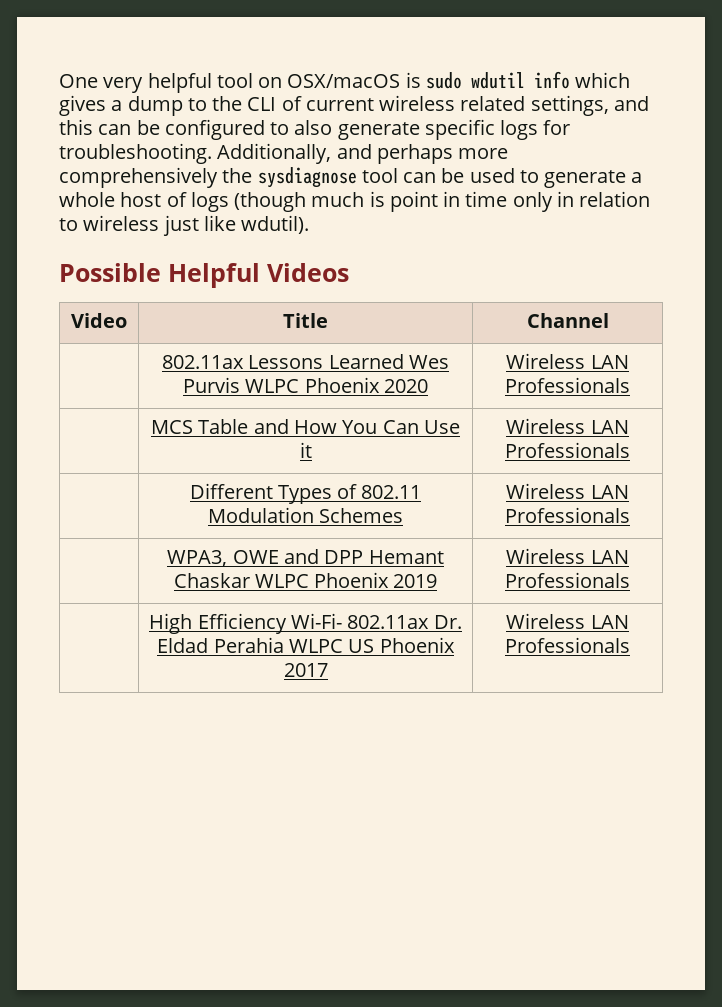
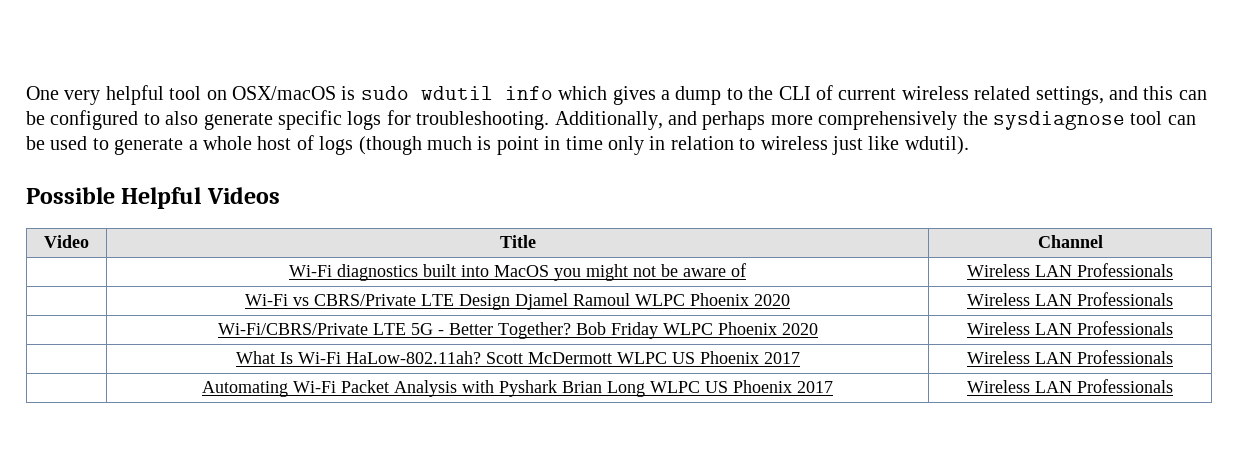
[162,354,449,369] [183,377,428,393] [506,353,629,369] [505,377,630,393] [151,419,460,434] [299,442,312,458] [506,418,629,434] [505,442,630,458] [189,483,422,504] [207,507,404,523] [506,483,629,499] [505,507,630,523] [167,549,444,567] [173,572,438,588] [506,548,629,564] [505,572,630,588] [149,613,462,634] [157,637,455,653] [283,663,328,677] [506,613,629,629] [505,637,630,653] 802.11ax Lessons Learned Wes Purvis WLPC Phoenix 2020 | Wireless LAN Professionals // | MCS Table and How You Can Use it | Wireless LAN Professionals // | Different Types of 802.11 Modulation Schemes | Wireless LAN Professionals // | WPA3, OWE and DPP Hemant Chaskar WLPC Phoenix 2019 | Wireless LAN Professionals // | High Efficiency Wi-Fi- 802.11ax Dr. Eldad Perahia WLPC US Phoenix 2017 | Wireless LAN Professionals -> [289,263,746,281] [967,263,1173,277] [245,293,790,310] [967,292,1173,306] [217,322,818,339] [967,321,1173,335] [235,351,800,364] [967,350,1173,364] [202,380,833,397] [967,379,1173,393] Wi-Fi diagnostics built into MacOS you might not be aware of | Wireless LAN Professionals // | Wi-Fi vs CBRS/Private LTE Design Djamel Ramoul WLPC Phoenix 2020 | Wireless LAN Professionals // | Wi-Fi/CBRS/Private LTE 5G - Better Together? Bob Friday WLPC Phoenix 2020 | Wireless LAN Professionals // | What Is Wi-Fi HaLow-802.11ah? Scott McDermott WLPC US Phoenix 2017 | Wireless LAN Professionals // | Automating Wi-Fi Packet Analysis with Pyshark Brian Long WLPC US Phoenix 2017 | Wireless LAN Professionals

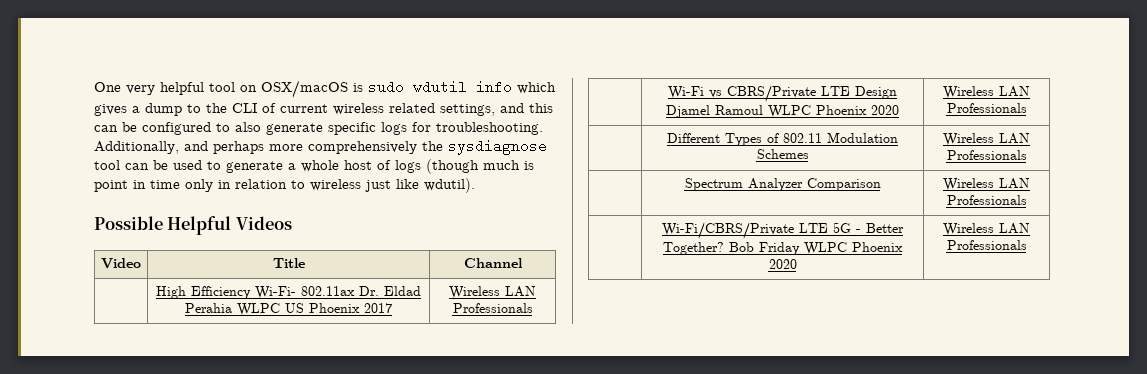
[289,263,746,281] Wi-Fi diagnostics built into MacOS you might not be aware of -> [156,286,421,299] [185,303,392,316] High Efficiency Wi-Fi- 802.11ax Dr. Eldad Perahia WLPC US Phoenix 2017
(1173, 299) none -> [667,132,898,146] [756,149,809,159] [943,133,1030,146] [946,150,1027,160] [684,178,881,191] [943,178,1030,191] [946,195,1027,205] // | Different Types of 802.11 Modulation Schemes | Wireless LAN Professionals // | Spectrum Analyzer Comparison | Wireless LAN Professionals
[235,351,800,364] [967,350,1173,364] [202,380,833,397] [967,379,1173,393] // | What Is Wi-Fi HaLow-802.11ah? Scott McDermott WLPC US Phoenix 2017 | Wireless LAN Professionals // | Automating Wi-Fi Packet Analysis with Pyshark Brian Long WLPC US Phoenix 2017 | Wireless LAN Professionals -> (1027, 245) none

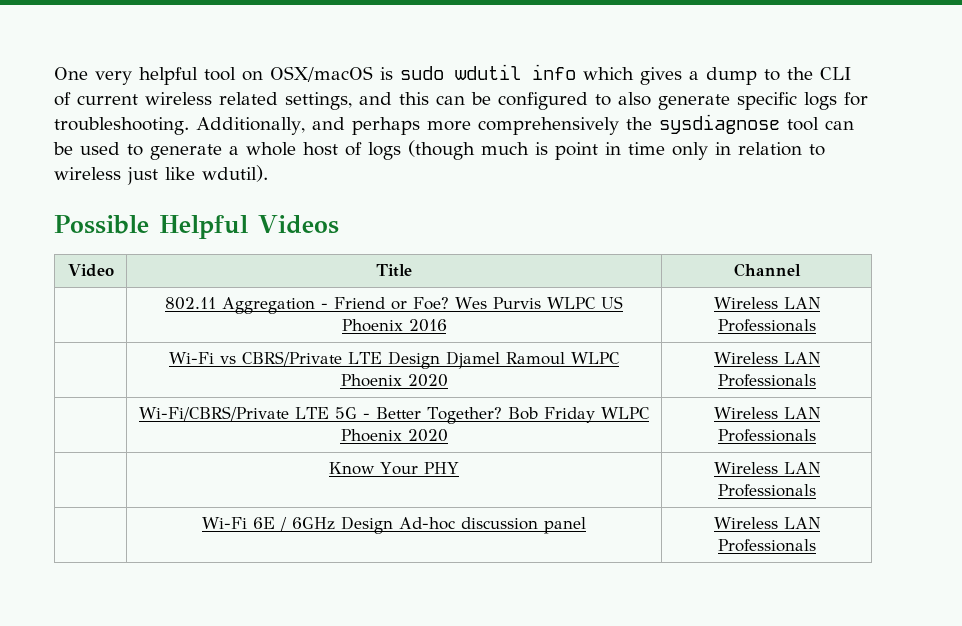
[156,286,421,299] [185,303,232,313] High Efficiency Wi-Fi- 802.11ax Dr. Eldad Perahia -> [165,297,541,314] 802.11 Aggregation - Friend or Foe? Wes Purvis
[364,303,392,313] 2017 -> [408,319,447,332] 2016
[667,132,898,146] [756,149,809,159] [943,133,1030,146] [946,150,1027,160] [684,178,881,191] [943,178,1030,191] [946,195,1027,205] // | Different Types of 802.11 Modulation Schemes | Wireless LAN Professionals // | Spectrum Analyzer Comparison | Wireless LAN Professionals -> (816, 380) none
(1027, 245) none -> [329,462,459,475] [713,462,821,474] [717,484,816,497] [202,516,586,534] [713,517,821,529] [717,539,816,552] // | Know Your PHY | Wireless LAN Professionals // | Wi-Fi 6E / 6GHz Design Ad-hoc discussion panel | Wireless LAN Professionals

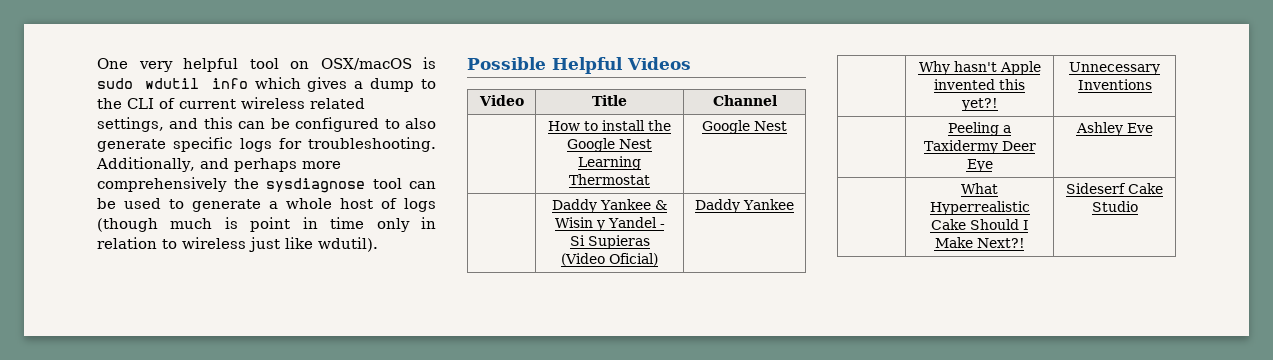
[165,296,623,314] [341,319,447,332] [713,297,821,309] [717,319,816,332] [169,351,620,369] [340,374,448,387] [713,352,821,364] [717,374,816,387] [139,406,650,424] [340,429,448,442] [713,407,821,419] [717,429,816,442] [329,462,459,475] [713,462,821,474] [717,484,816,497] [202,516,586,534] [713,517,821,529] [717,539,816,552] 802.11 Aggregation - Friend or Foe? Wes Purvis WLPC US Phoenix 2016 | Wireless LAN Professionals // | Wi-Fi vs CBRS/Private LTE Design Djamel Ramoul WLPC Phoenix 2020 | Wireless LAN Professionals // | Wi-Fi/CBRS/Private LTE 5G - Better Together? Bob Friday WLPC Phoenix 2020 | Wireless LAN Professionals // | Know Your PHY | Wireless LAN Professionals // | Wi-Fi 6E / 6GHz Design Ad-hoc discussion panel | Wireless LAN Professionals -> [548,120,671,131] [567,138,652,152] [578,156,641,170] [569,174,650,185] [702,120,787,134] [552,199,667,213] [554,217,665,231] [569,235,650,249] [561,253,658,266] [695,199,795,213] [918,61,1041,75] [934,79,1025,90] [960,98,998,111] [1069,62,1160,75] [1077,79,1152,90] [948,122,1011,136] [923,140,1036,154] [966,159,993,172] [1075,122,1153,136] [961,183,998,194] [929,201,1030,215] [930,219,1029,230] [934,237,1025,248] [1066,183,1163,194] [1091,201,1138,212] How to install the Google Nest Learning Thermostat | Google Nest // | Daddy Yankee & Wisin y Yandel - Si Supieras (Video Oficial) | Daddy Yankee // | Why hasn't Apple invented this yet?! | Unnecessary Inventions // | Peeling a Taxidermy Deer Eye | Ashley Eve // | What Hyperrealistic Cake Should I Make Next?! | Sideserf Cake Studio

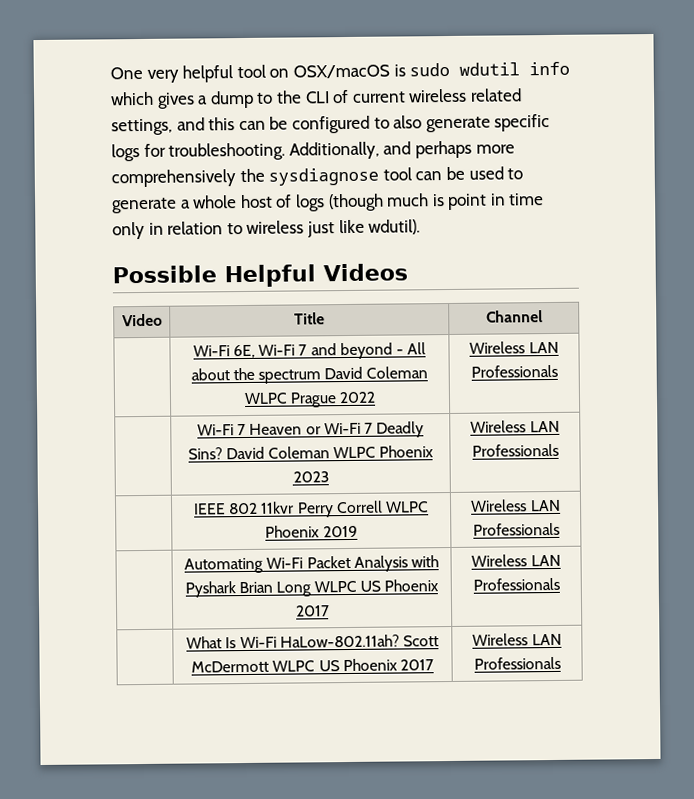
[548,120,671,131] [567,138,652,152] [578,156,641,170] [569,174,650,185] [702,120,787,134] [552,199,667,213] [554,217,665,231] [569,235,650,249] [561,253,658,266] [695,199,795,213] [918,61,1041,75] [934,79,1025,90] [960,98,998,111] [1069,62,1160,75] [1077,79,1152,90] [948,122,1011,136] [923,140,1036,154] [966,159,993,172] [1075,122,1153,136] [961,183,998,194] [929,201,1030,215] [930,219,1029,230] [934,237,1025,248] [1066,183,1163,194] [1091,201,1138,212] How to install the Google Nest Learning Thermostat | Google Nest // | Daddy Yankee & Wisin y Yandel - Si Supieras (Video Oficial) | Daddy Yankee // | Why hasn't Apple invented this yet?! | Unnecessary Inventions // | Peeling a Taxidermy Deer Eye | Ashley Eve // | What Hyperrealistic Cake Should I Make Next?! | Sideserf Cake Studio -> [192,342,427,360] [190,366,429,384] [243,391,377,408] [469,341,559,354] [470,364,558,378] [196,421,425,438] [187,445,435,460] [292,471,329,483] [470,420,560,433] [471,443,559,457] [194,500,429,518] [265,525,358,538] [470,499,561,512] [472,522,560,536] [184,555,439,574] [184,579,440,598] [295,605,330,617] [471,554,561,567] [472,577,560,591] [186,634,439,649] [191,658,434,673] [472,633,562,646] [473,656,561,670] Wi-Fi 6E, Wi-Fi 7 and beyond - All about the spectrum David Coleman WLPC Prague 2022 | Wireless LAN Professionals // | Wi-Fi 7 Heaven or Wi-Fi 7 Deadly Sins? David Coleman WLPC Phoenix 2023 | Wireless LAN Professionals // | IEEE 802 11kvr Perry Correll WLPC Phoenix 2019 | Wireless LAN Professionals // | Automating Wi-Fi Packet Analysis with Pyshark Brian Long WLPC US Phoenix 2017 | Wireless LAN Professionals // | What Is Wi-Fi HaLow-802.11ah? Scott McDermott WLPC US Phoenix 2017 | Wireless LAN Professionals

